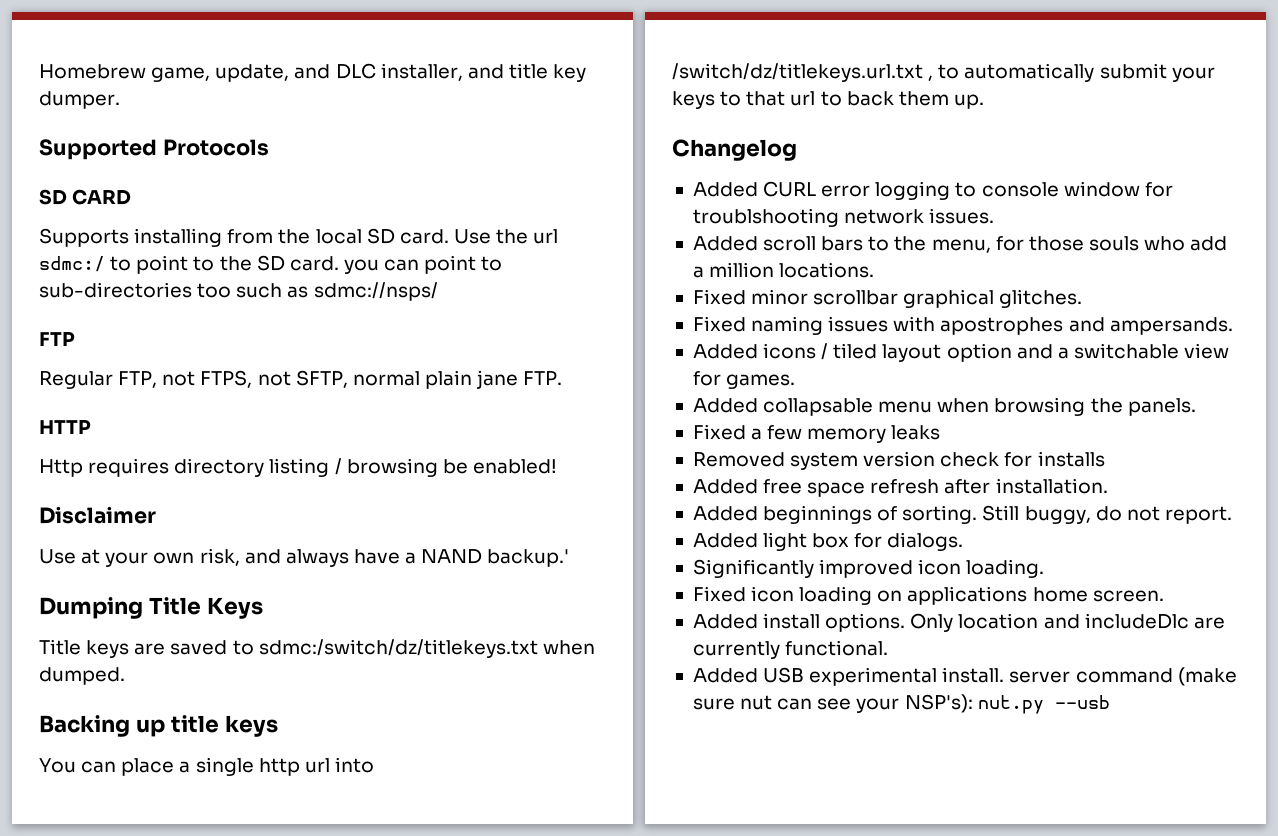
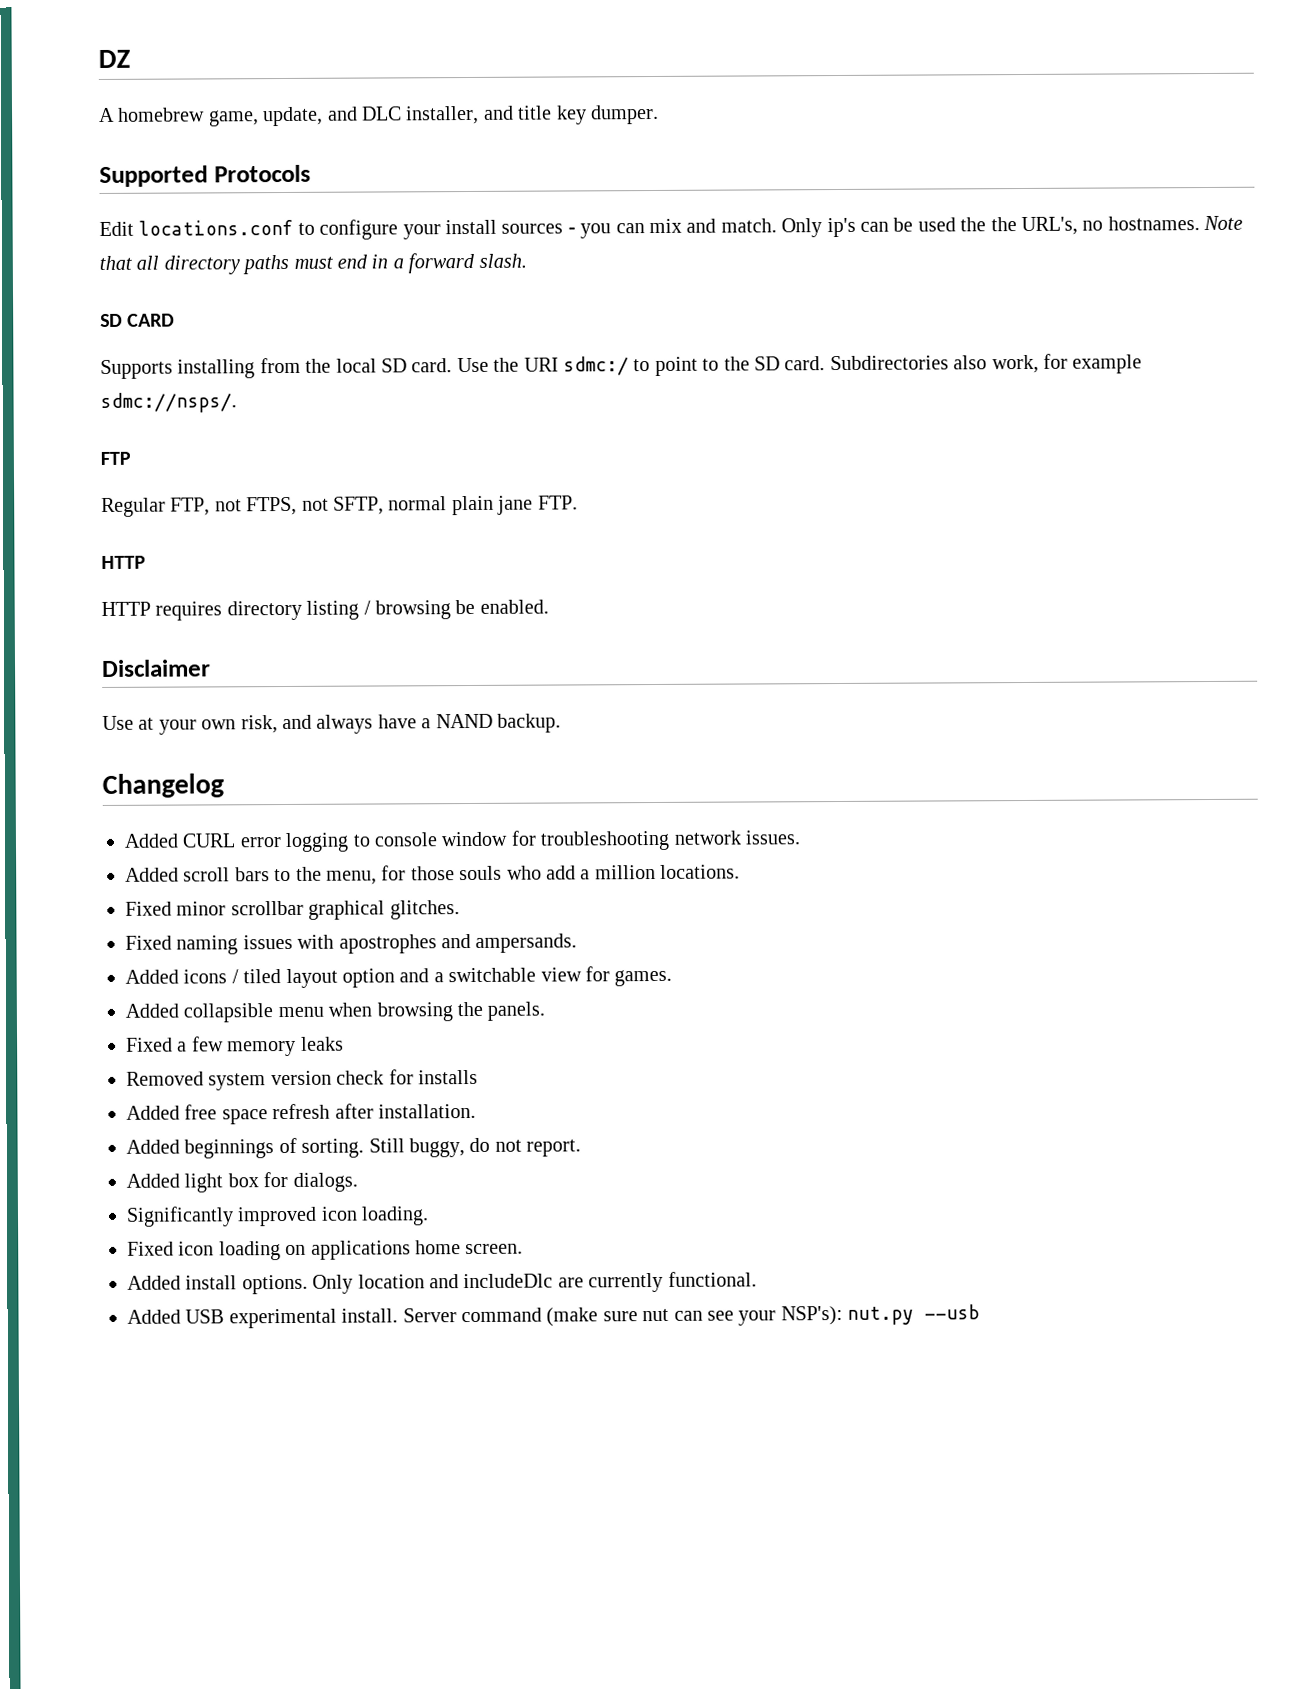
[39,64,146,79] Homebrew -> [98,49,130,68] [99,107,206,122] DZ // A homebrew
(269, 147) none -> [99,215,1244,240] [99,252,527,275] // Edit locations.conf to configure your install sources - you can mix and match. Only ip's can be used the the URL's, no hostnames. Note that all directory paths must end in a forward slash.
[533,229,559,244] url -> [523,357,559,372] URI
[343,255,503,274] [39,282,438,301] you can point to sub-directories too such as sdmc://nsps/ -> [829,353,1143,374] [100,392,237,413] Subdirectories also work, for example sdmc://nsps/.
[39,459,83,477] Http -> [101,601,151,616] HTTP
[472,459,557,474] enabled! -> [479,599,549,614] enabled.
[487,549,570,567] [39,597,263,619] [39,639,595,658] [39,667,125,685] [39,715,278,737] [39,757,374,776] [672,63,1215,82] [672,91,984,109] backup.' // Dumping Title Keys // Title keys are saved to sdmc:/switch/dz/titlekeys.txt when dumped. // Backing up title keys // You can place a single http url into /switch/dz/titlekeys.url.txt , to automatically submit your keys to that url to back them up. -> [496,713,561,733] backup.
[692,208,839,227] troublshooting -> [540,830,671,851] troubleshooting
[763,398,874,416] collapsable -> [183,1003,274,1023] collapsible
[1009,671,1071,683] server -> [402,1308,457,1323] Server

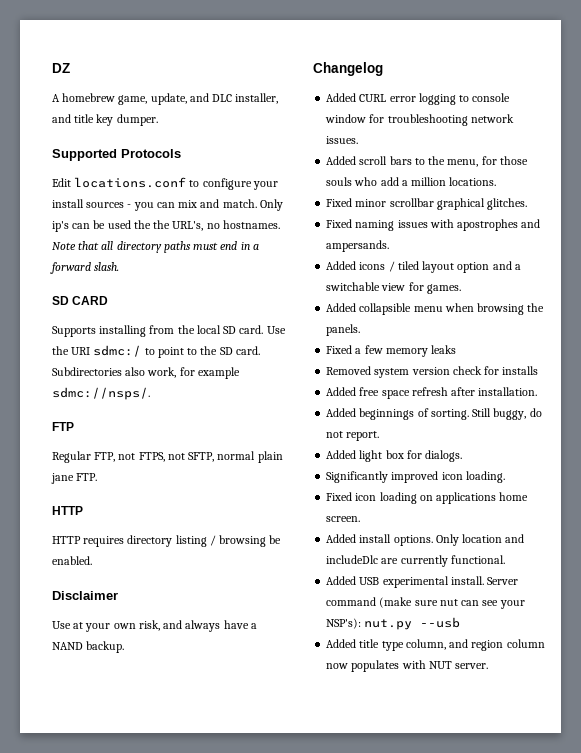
(981, 1312) none -> [326,639,545,651] [326,660,489,672] // Added title type column, and region column now populates with NUT server.

